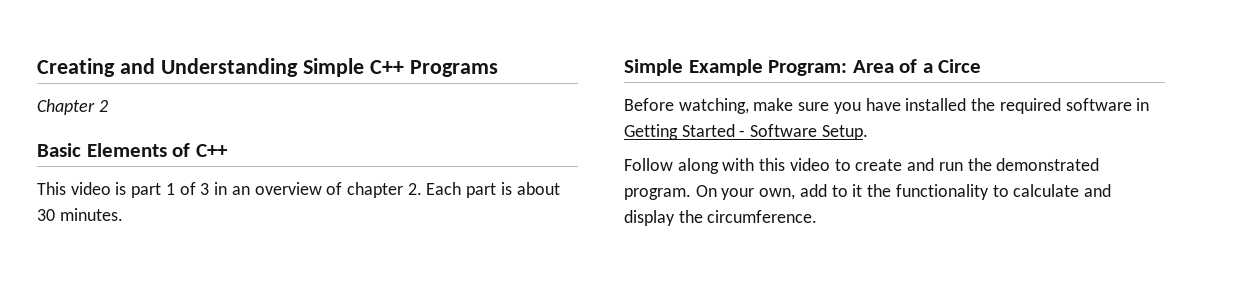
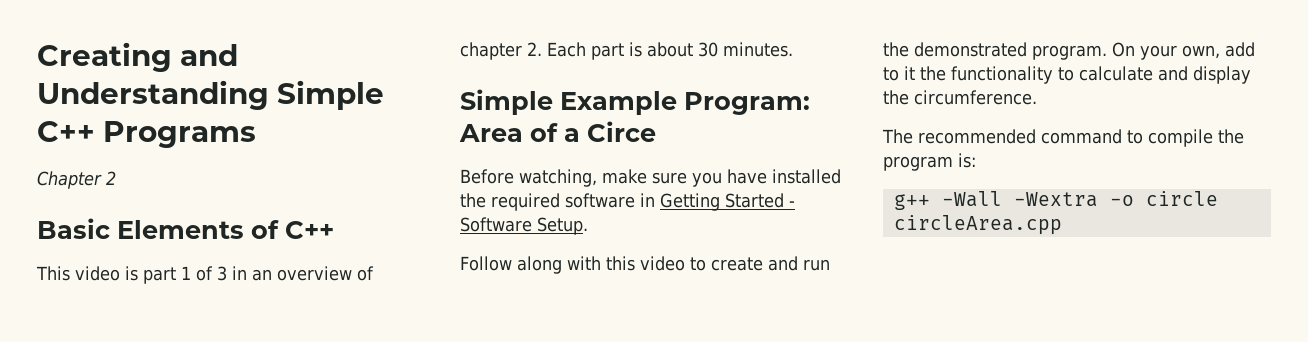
(818, 216) none -> [882,129,1244,147] [883,153,976,171] [893,191,1218,210] [893,215,1062,235] // The recommended command to compile the program is: // g++ -Wall -Wextra -o circle circleArea.cpp

